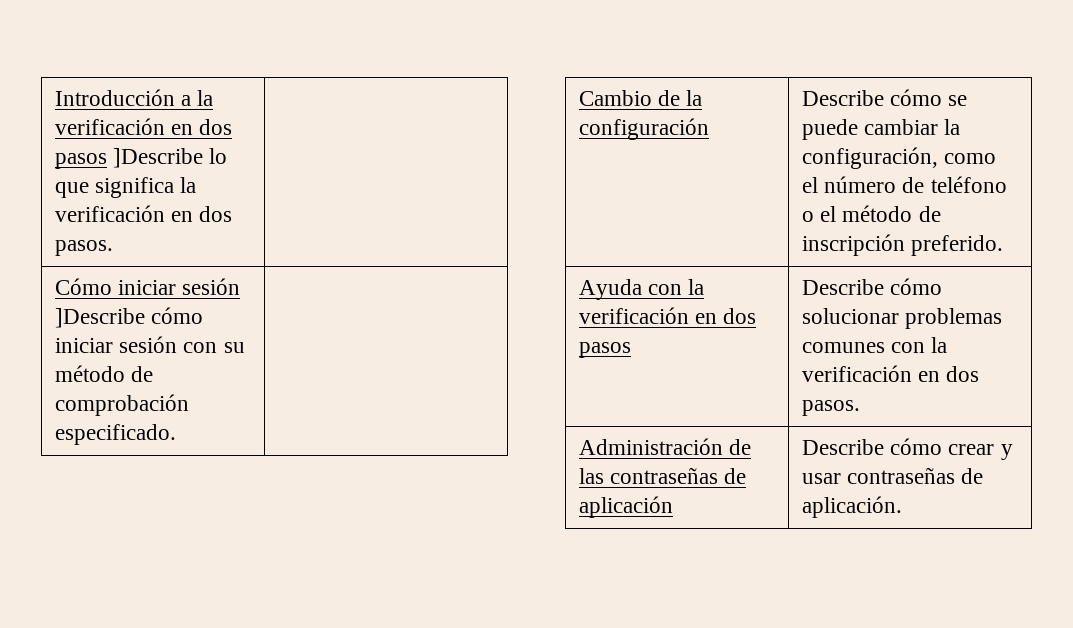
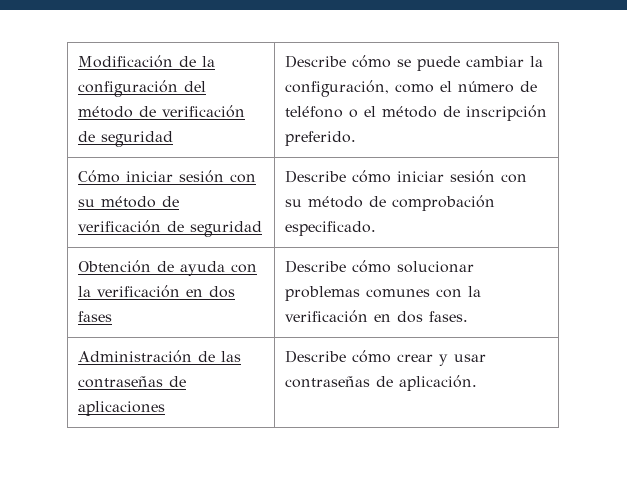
[54,89,214,106] [54,118,233,135] [54,148,228,169] [54,177,197,198] [54,205,233,222] [54,240,113,256] [54,278,241,295] [54,307,204,328] [54,336,245,353] [54,365,154,382] [54,394,189,416] [54,424,176,445] [578,90,703,106] [578,118,709,140] Introducción a la verificación en dos pasos ]Describe lo que significa la verificación en dos pasos. | // Cómo iniciar sesión ]Describe cómo iniciar sesión con su método de comprobación especificado. | // Cambio de la configuración -> [77,55,215,68] [77,80,206,97] [77,105,245,118] [77,131,173,147] Modificación de la configuración del método de verificación de seguridad
[578,279,705,300] [578,307,757,324] [578,342,631,358] Ayuda con la verificación en dos pasos -> [77,170,256,183] [77,196,179,208] [77,220,262,237] [284,170,527,183] [284,195,495,211] [284,221,376,236] [77,260,257,276] [77,285,235,298] [77,311,112,322] Cómo iniciar sesión con su método de verificación de seguridad | Describe cómo iniciar sesión con su método de comprobación especificado. // Obtención de ayuda con la verificación en dos fases
[801,400,860,416] pasos. -> [428,311,468,322] fases.
[578,496,673,518] aplicación -> [77,401,165,416] aplicaciones

